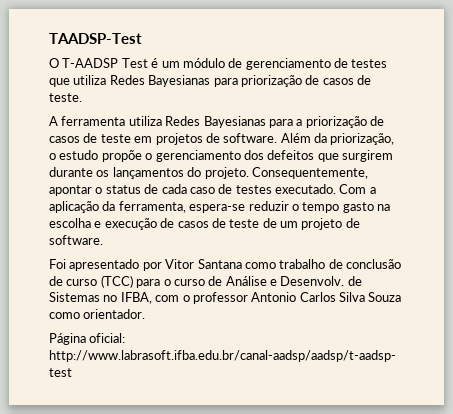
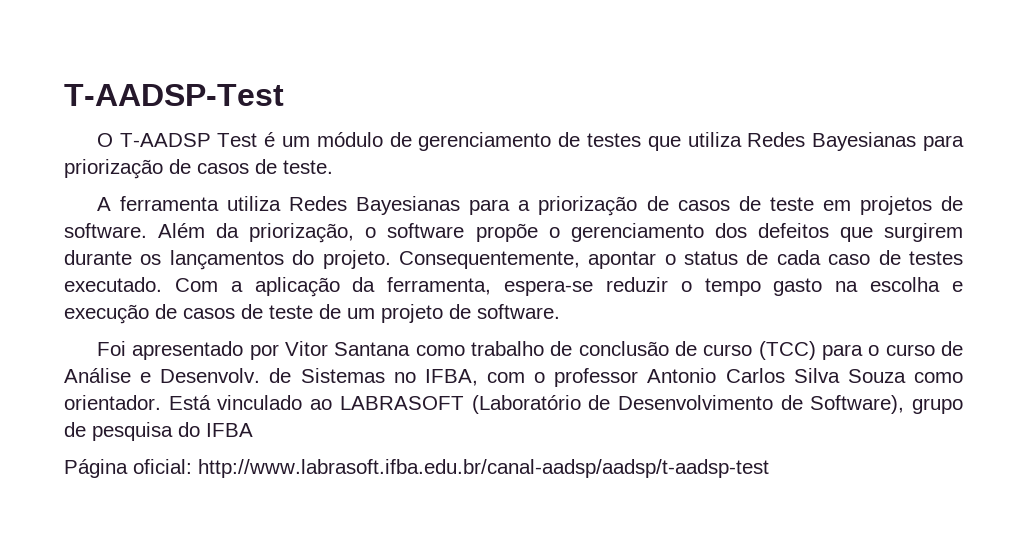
[49,33,142,44] TAADSP-Test -> [64,84,284,106] T-AADSP-Test
[59,150,99,160] estudo -> [387,223,465,238] software
(146, 314) none -> [168,395,964,414] [64,422,253,441] Está vinculado ao LABRASOFT (Laboratório de Desenvolvimento de Software), grupo de pesquisa do IFBA

